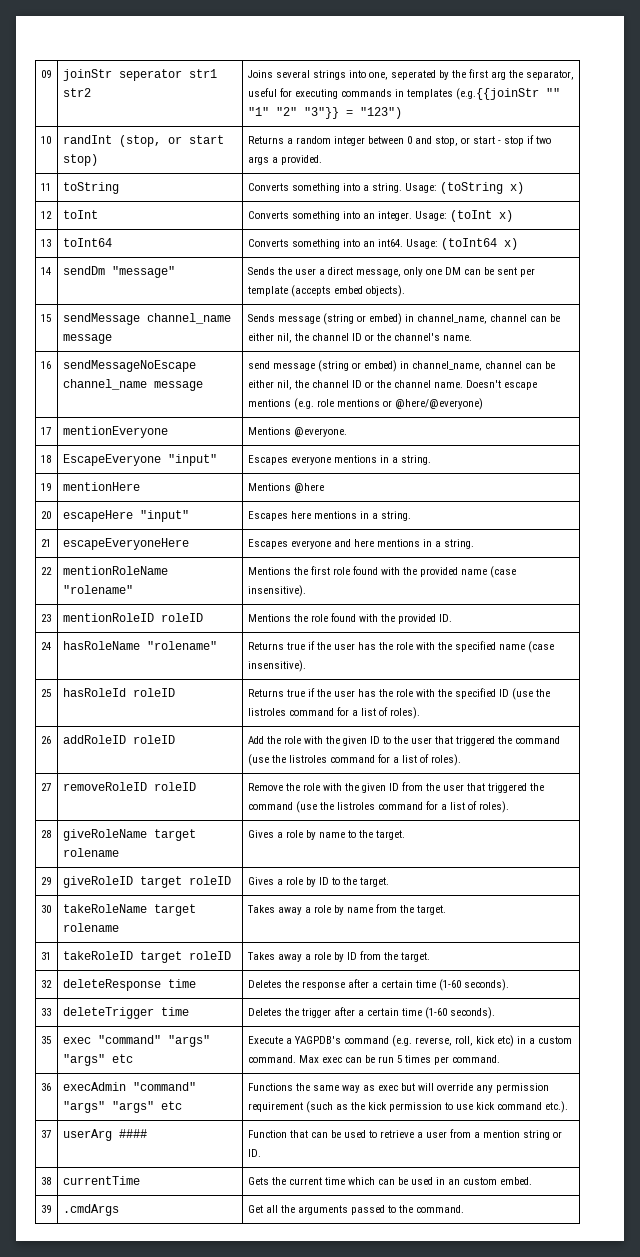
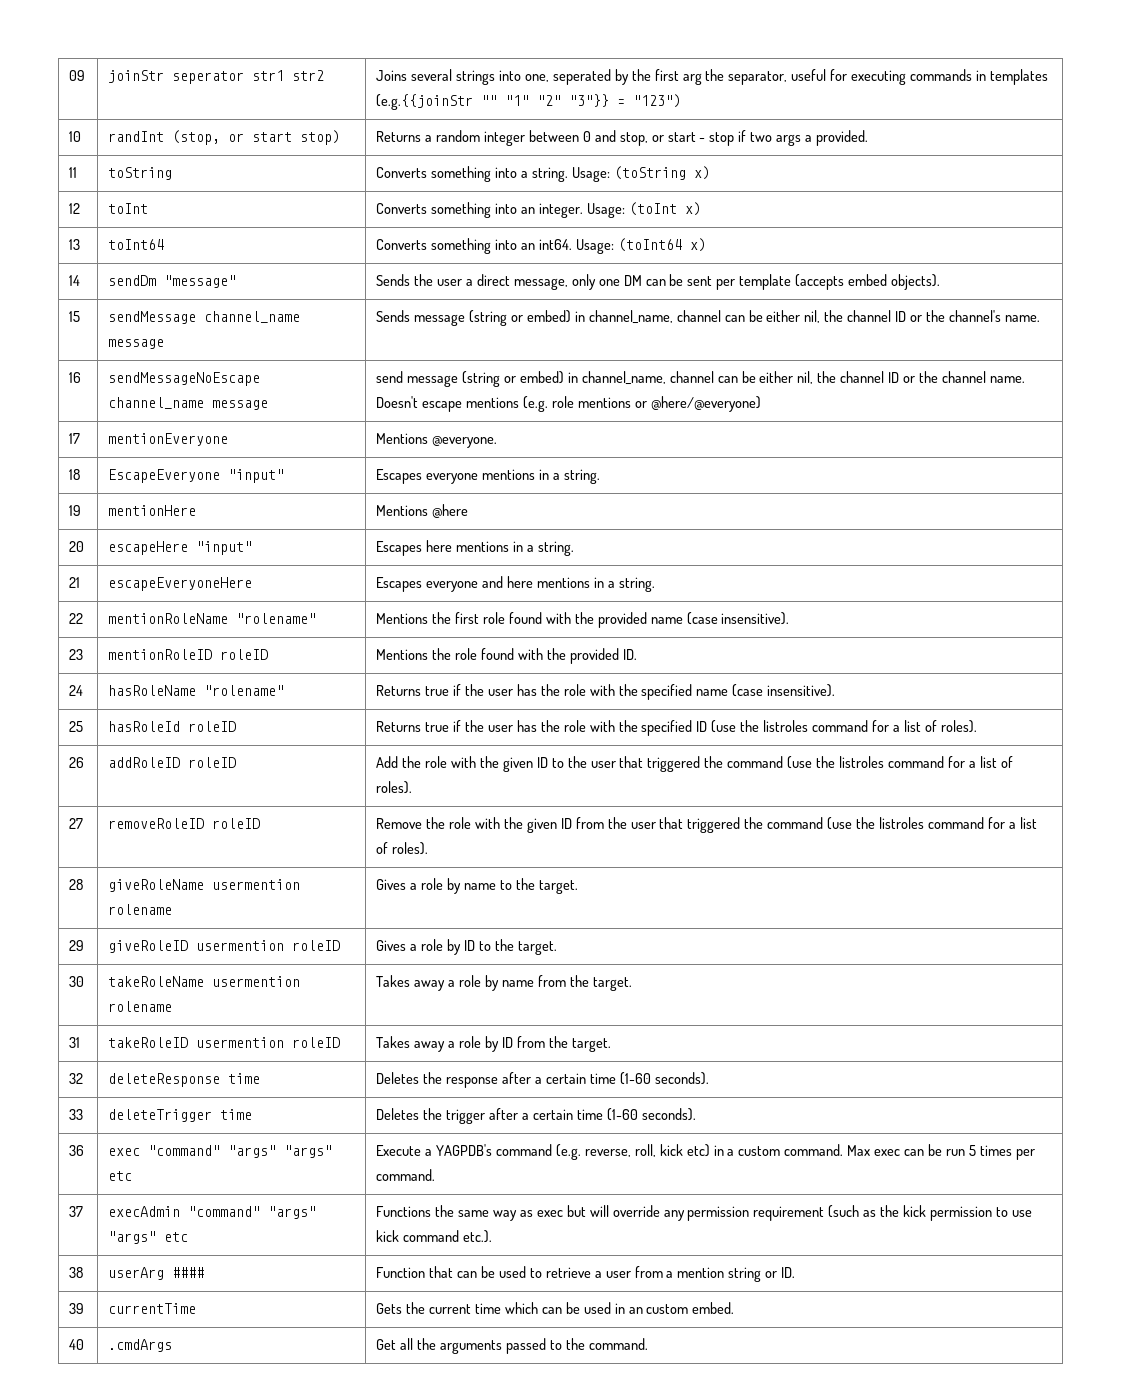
[153,829,196,841] target -> [212,879,301,890] usermention
[139,876,182,888] target -> [196,940,285,951] usermention
[153,904,196,916] target -> [212,976,301,987] usermention
[139,951,182,963] target -> [196,1037,285,1048] usermention
[40,1036,51,1044] 35 -> [69,1145,85,1156] 36
[40,1083,51,1091] 36 -> [69,1206,84,1217] 37
[40,1130,51,1138] 37 -> [69,1267,84,1278] 38
[40,1177,51,1185] 38 -> [69,1303,85,1314] 39
[40,1205,51,1213] 39 -> [69,1339,85,1350] 40

